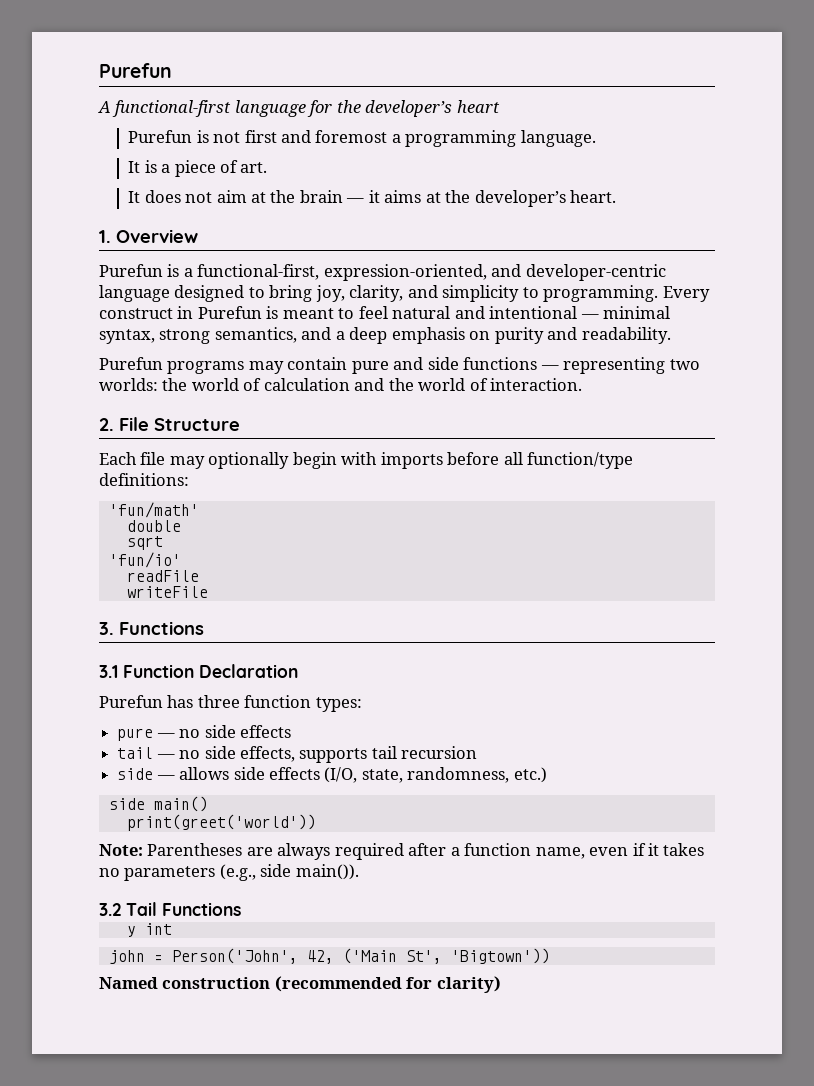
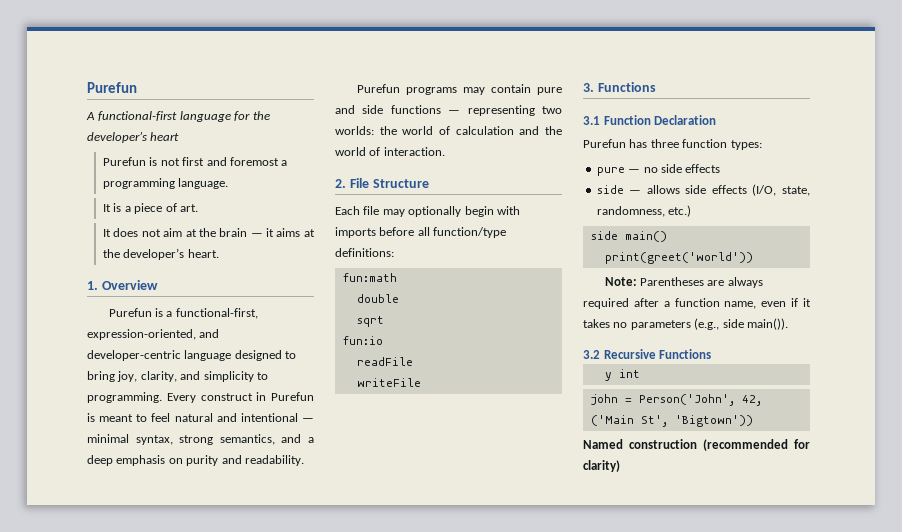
[108,502,199,518] 'fun/math' -> [342,273,397,282] fun:math
[108,552,181,568] 'fun/io' -> [342,336,383,345] fun:io
[117,746,478,763] // tail — no side effects, supports tail recursion -> (721, 168) none
[126,902,157,916] Tail -> [603,349,656,359] Recursive

